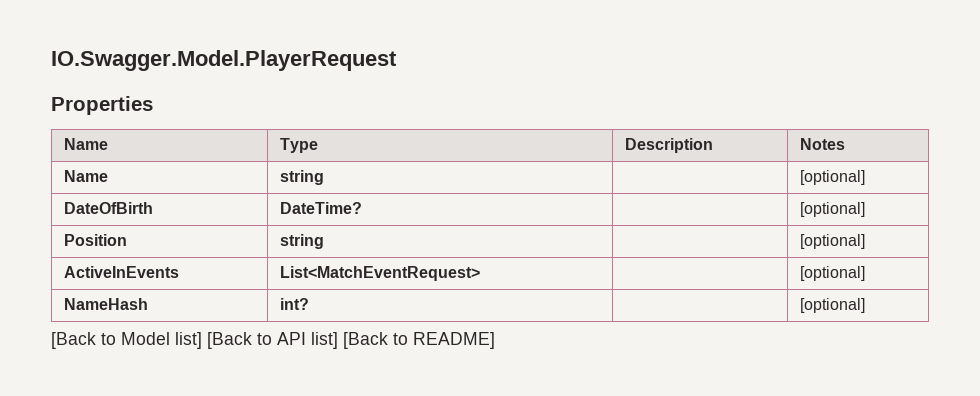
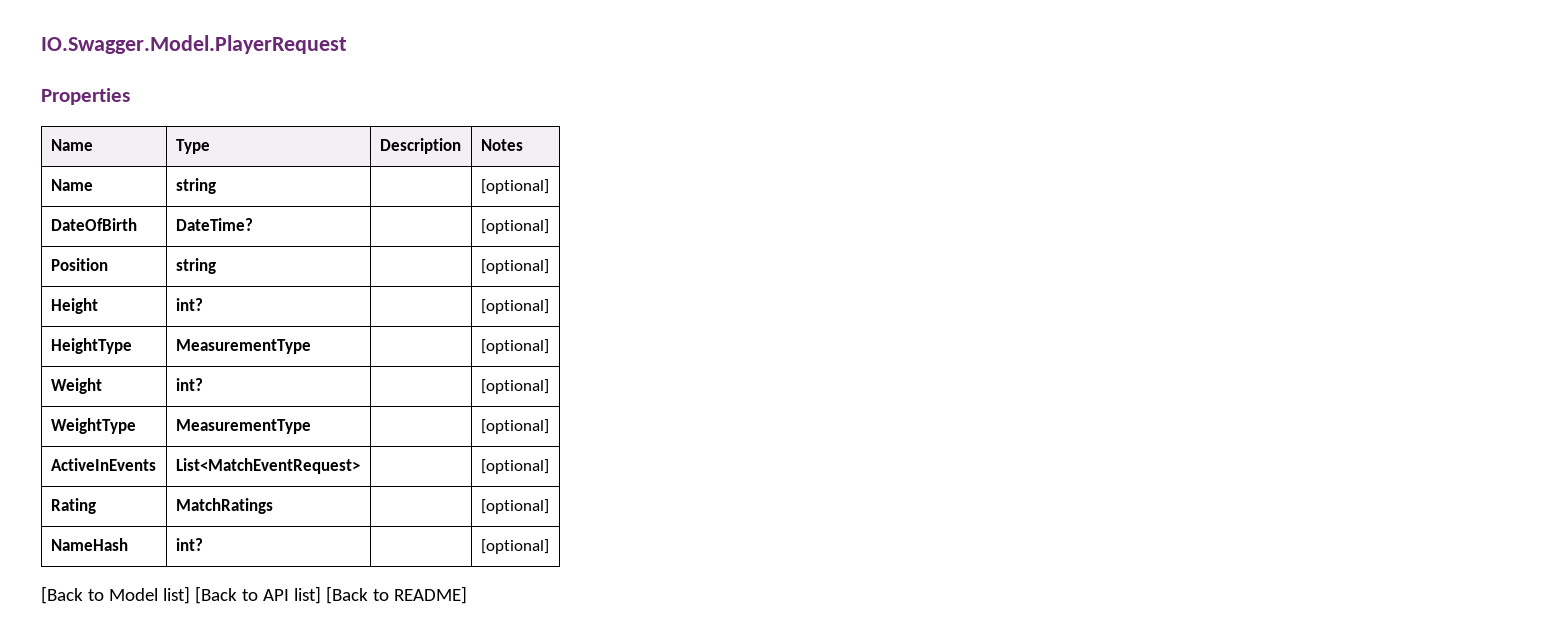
(866, 241) none -> [50,298,98,314] [175,298,203,311] [480,299,549,314] [50,338,132,354] [175,339,311,354] [480,339,549,354] [50,378,102,394] [175,378,203,391] [480,379,549,394] [50,418,136,434] [175,419,311,434] [480,419,549,434] // Height | int? | | [optional] // HeightType | MeasurementType | | [optional] // Weight | int? | | [optional] // WeightType | MeasurementType | | [optional]
(866, 273) none -> [50,498,96,514] [175,498,273,514] [480,499,549,514] // Rating | MatchRatings | | [optional]

